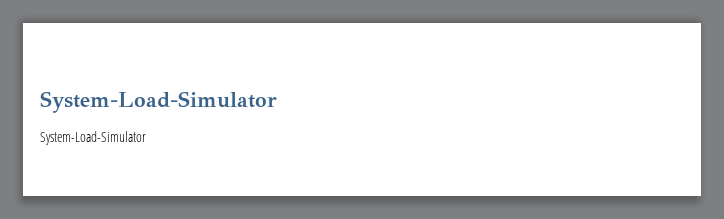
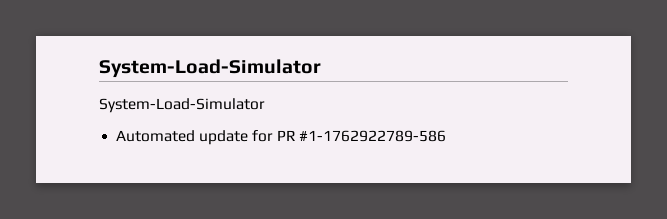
(146, 138) none -> [116,130,446,145] // Automated update for PR #1-1762922789-586

